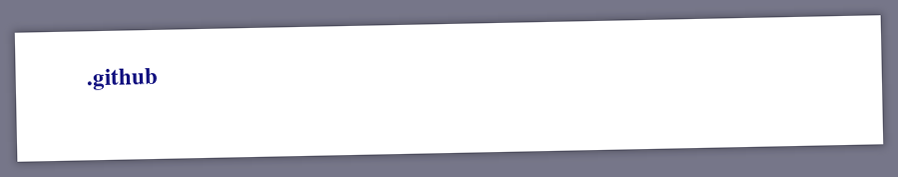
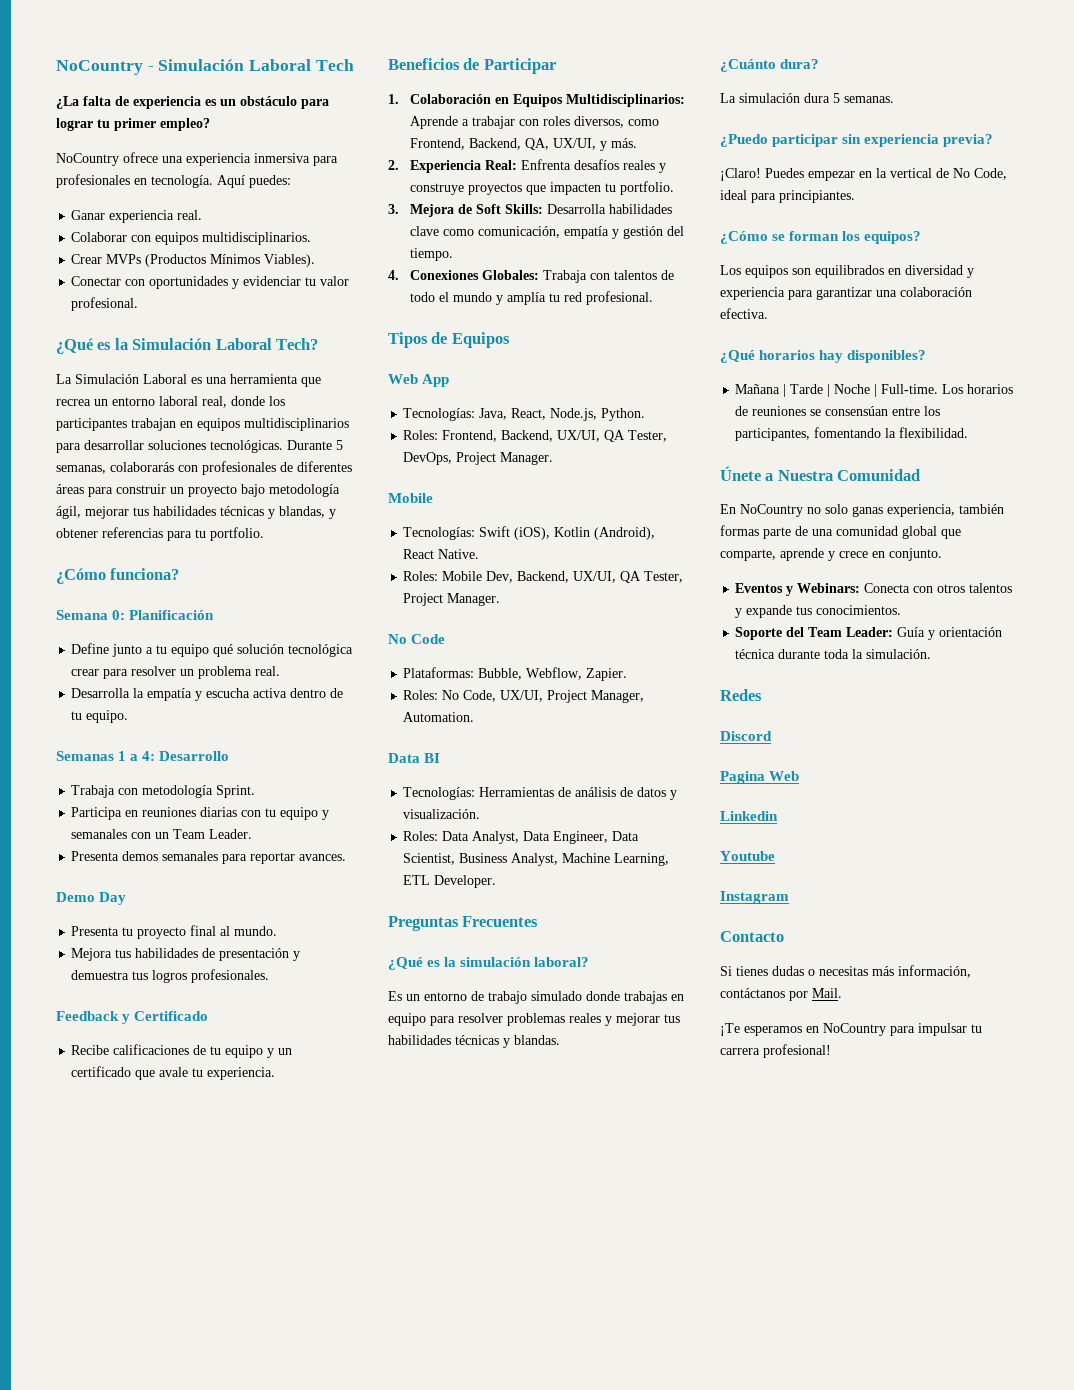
[86,67,158,91] .github -> [56,59,354,75] [56,96,329,109] [56,118,210,131] [56,152,338,166] [56,174,291,188] [71,210,203,223] [71,232,312,245] [71,254,316,267] [71,276,350,289] [71,297,139,311] [56,338,319,354] [56,374,321,387] [56,396,285,408] [56,418,349,431] [56,440,343,453] [56,461,352,475] [56,484,340,497] [56,506,336,519] [56,527,264,541] [56,568,180,584] [56,610,215,620] [71,643,354,657] [71,666,281,679] [71,688,344,701] [71,710,129,723] [56,751,230,761] [71,785,256,798] [71,807,330,820] [71,829,253,839] [71,851,347,864] [56,892,127,905] [71,925,278,939] [71,948,301,961] [71,969,270,983] [56,1011,209,1024] [71,1044,293,1058] [71,1066,276,1080] [388,58,556,74] [388,94,686,107] [410,116,660,129] [410,138,638,151] [388,159,667,173] [410,181,675,195] [388,204,673,217] [410,226,685,239] [410,248,454,261] [388,270,675,283] [410,291,654,305] [388,332,510,348] [388,374,450,387] [403,408,646,421] [403,430,668,442] [403,452,554,465] [388,493,433,503] [403,526,656,540] [403,549,480,559] [403,571,684,583] [403,593,501,606] [388,634,446,644] [403,667,628,681] [403,690,645,703] [403,712,475,722] [388,753,441,763] [403,787,678,800] [403,809,481,819] [403,831,640,844] [403,853,670,866] [403,875,497,888] [388,916,539,931] [388,957,590,970] [388,991,684,1004] [388,1013,680,1026] [388,1035,560,1048] [720,59,820,72] [720,93,894,103] [720,134,994,147] [720,168,1007,181] [720,190,855,203] [720,231,922,244] [720,265,974,278] [720,287,972,300] [720,308,768,319] [720,350,927,363] [735,384,1014,397] [735,406,941,416] [735,427,969,441] [720,466,921,481] [720,504,1004,517] [720,525,961,539] [720,548,942,561] [735,583,1013,596] [735,605,902,618] [735,627,1003,640] [735,649,932,659] [720,689,762,701] [720,731,772,741] [720,771,800,784] [720,811,778,821] [720,851,775,861] [720,891,789,904] [720,931,784,942] [720,965,971,978] [720,988,842,1001] [720,1023,982,1036] [720,1044,831,1058] NoCountry - Simulación Laboral Tech // ¿La falta de experiencia es un obstáculo para lograr tu primer empleo? // NoCountry ofrece una experiencia inmersiva para profesionales en tecnología. Aquí puedes: // Ganar experiencia real. // Colaborar con equipos multidisciplinarios. // Crear MVPs (Productos Mínimos Viables). // Conectar con oportunidades y evidenciar tu valor profesional. // ¿Qué es la Simulación Laboral Tech? // La Simulación Laboral es una herramienta que recrea un entorno laboral real, donde los participantes trabajan en equipos multidisciplinarios para desarrollar soluciones tecnológicas. Durante 5 semanas, colaborarás con profesionales de diferentes áreas para construir un proyecto bajo metodología ágil, mejorar tus habilidades técnicas y blandas, y obtener referencias para tu portfolio. // ¿Cómo funciona? // Semana 0: Planificación // Define junto a tu equipo qué solución tecnológica crear para resolver un problema real. // Desarrolla la empatía y escucha activa dentro de tu equipo. // Semanas 1 a 4: Desarrollo // Trabaja con metodología Sprint. // Participa en reuniones diarias con tu equipo y semanales con un Team Leader. // Presenta demos semanales para reportar avances. // Demo Day // Presenta tu proyecto final al mundo. // Mejora tus habilidades de presentación y demuestra tus logros profesionales. // Feedback y Certificado // Recibe calificaciones de tu equipo y un certificado que avale tu experiencia. // Beneficios de Participar // 1. Colaboración en Equipos Multidisciplinarios: Aprende a trabajar con roles diversos, como Frontend, Backend, QA, UX/UI, y más. // 2. Experiencia Real: Enfrenta desafíos reales y construye proyectos que impacten tu portfolio. // 3. Mejora de Soft Skills: Desarrolla habilidades clave como comunicación, empatía y gestión del tiempo. // 4. Conexiones Globales: Trabaja con talentos de todo el mundo y amplía tu red profesional. // Tipos de Equipos // Web App // Tecnologías: Java, React, Node.js, Python. // Roles: Frontend, Backend, UX/UI, QA Tester, DevOps, Project Manager. // Mobile // Tecnologías: Swift (iOS), Kotlin (Android), React Native. // Roles: Mobile Dev, Backend, UX/UI, QA Tester, Project Manager. // No Code // Plataformas: Bubble, Webflow, Zapier. // Roles: No Code, UX/UI, Project Manager, Automation. // Data BI // Tecnologías: Herramientas de análisis de datos y visualización. // Roles: Data Analyst, Data Engineer, Data Scientist, Business Analyst, Machine Learning, ETL Developer. // Preguntas Frecuentes // ¿Qué es la simulación laboral? // Es un entorno de trabajo simulado donde trabajas en equipo para resolver problemas reales y mejorar tus habilidades técnicas y blandas. // ¿Cuánto dura? // La simulación dura 5 semanas. // ¿Puedo participar sin experiencia previa? // ¡Claro! Puedes empezar en la vertical de No Code, ideal para principiantes. // ¿Cómo se forman los equipos? // Los equipos son equilibrados en diversidad y experiencia para garantizar una colaboración efectiva. // ¿Qué horarios hay disponibles? // Mañana | Tarde | Noche | Full-time. Los horarios de reuniones se consensúan entre los participantes, fomentando la flexibilidad. // Únete a Nuestra Comunidad // En NoCountry no solo ganas experiencia, también formas parte de una comunidad global que comparte, aprende y crece en conjunto. // Eventos y Webinars: Conecta con otros talentos y expande tus conocimientos. // Soporte del Team Leader: Guía y orientación técnica durante toda la simulación. // Redes // Discord // Pagina Web // Linkedin // Youtube // Instagram // Contacto // Si tienes dudas o necesitas más información, contáctanos por Mail. // ¡Te esperamos en NoCountry para impulsar tu carrera profesional!

